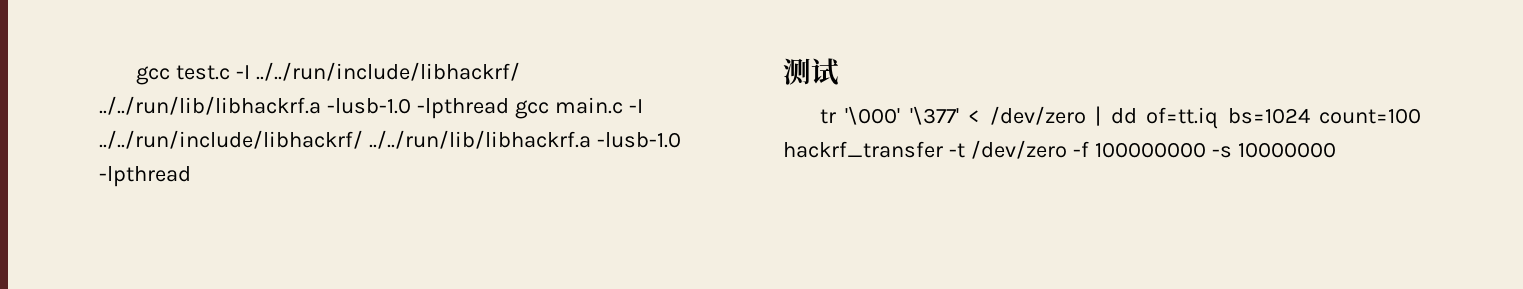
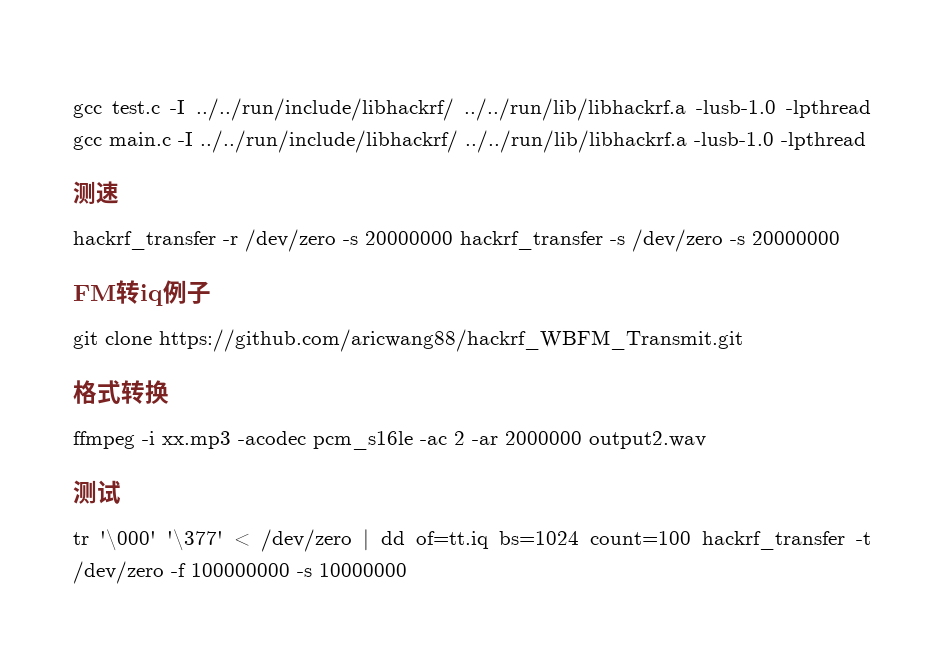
(191, 176) none -> [73,181,119,204] [73,229,840,252] [73,280,211,306] [73,329,743,352] [73,380,169,404] [73,431,706,450] // 测速 // hackrf_transfer -r /dev/zero -s 20000000 hackrf_transfer -s /dev/zero -s 20000000 // FM转iq例子 // git clone https://github.com/aricwang88/hackrf_WBFM_Transmit.git // 格式转换 // ffmpeg -i xx.mp3 -acodec pcm_s16le -ac 2 -ar 2000000 output2.wav

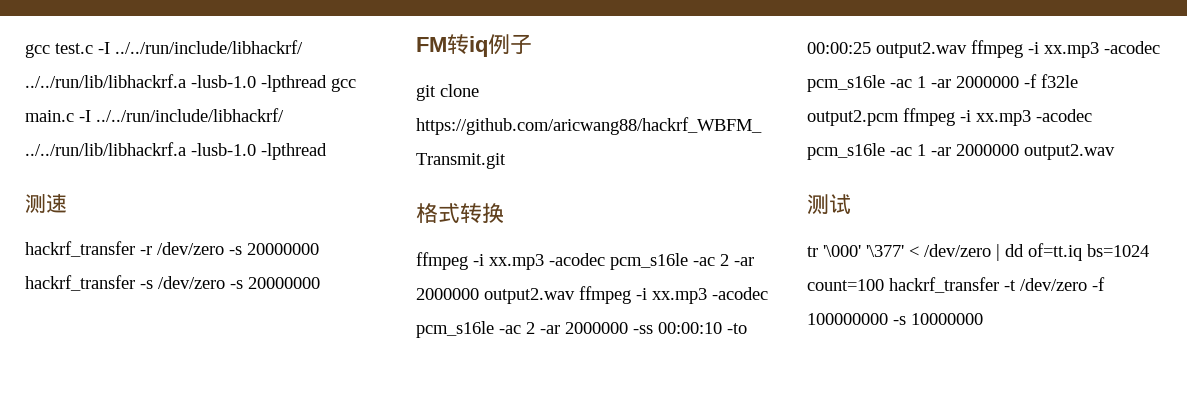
(706, 440) none -> [579,286,768,304] [416,321,747,338] [807,40,1160,58] [807,74,1078,92] [807,108,1092,126] [807,143,1115,160] ffmpeg -i xx.mp3 -acodec pcm_s16le -ac 2 -ar 2000000 -ss 00:00:10 -to 00:00:25 output2.wav ffmpeg -i xx.mp3 -acodec pcm_s16le -ac 1 -ar 2000000 -f f32le output2.pcm ffmpeg -i xx.mp3 -acodec pcm_s16le -ac 1 -ar 2000000 output2.wav

